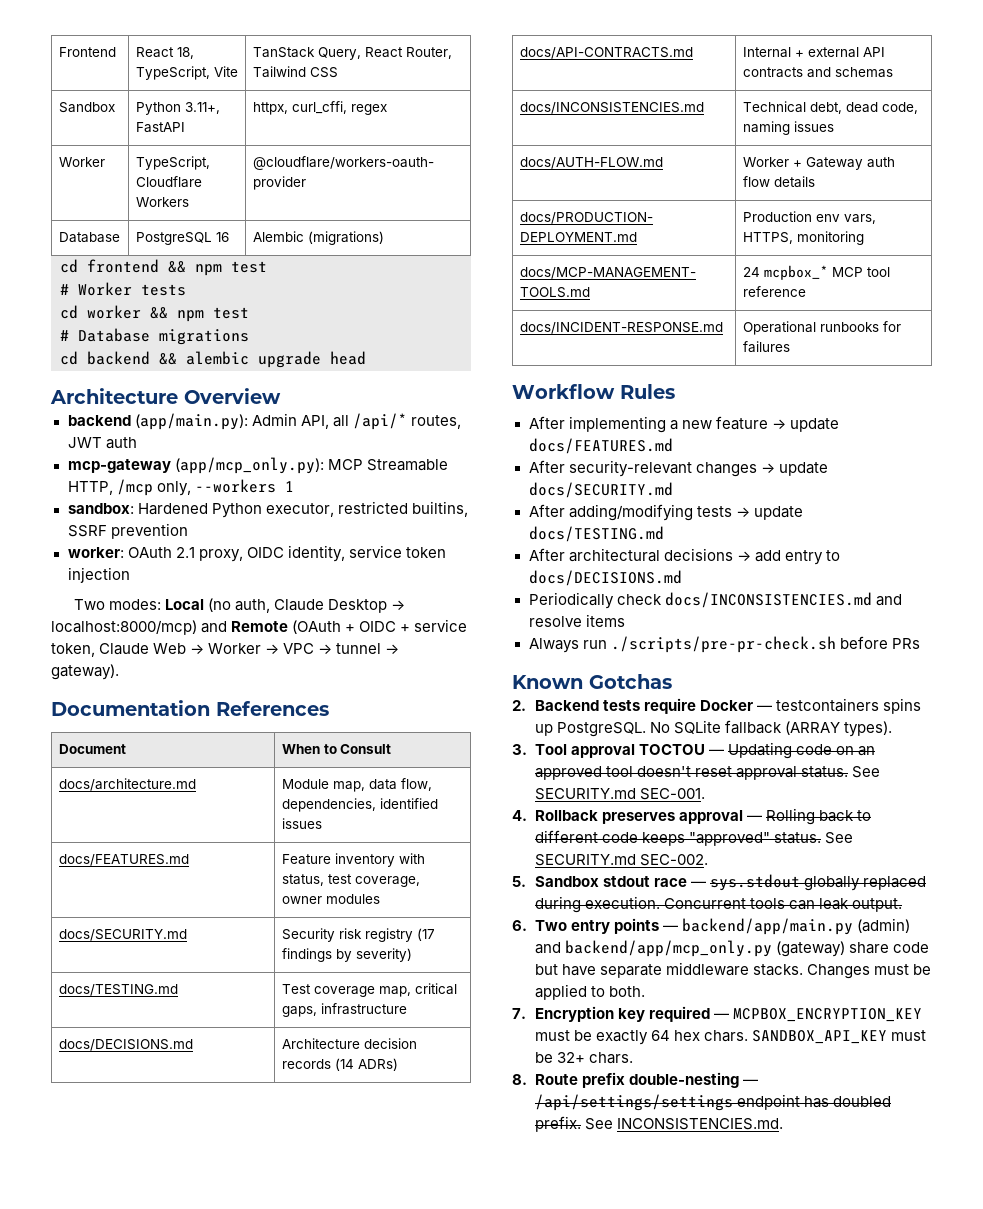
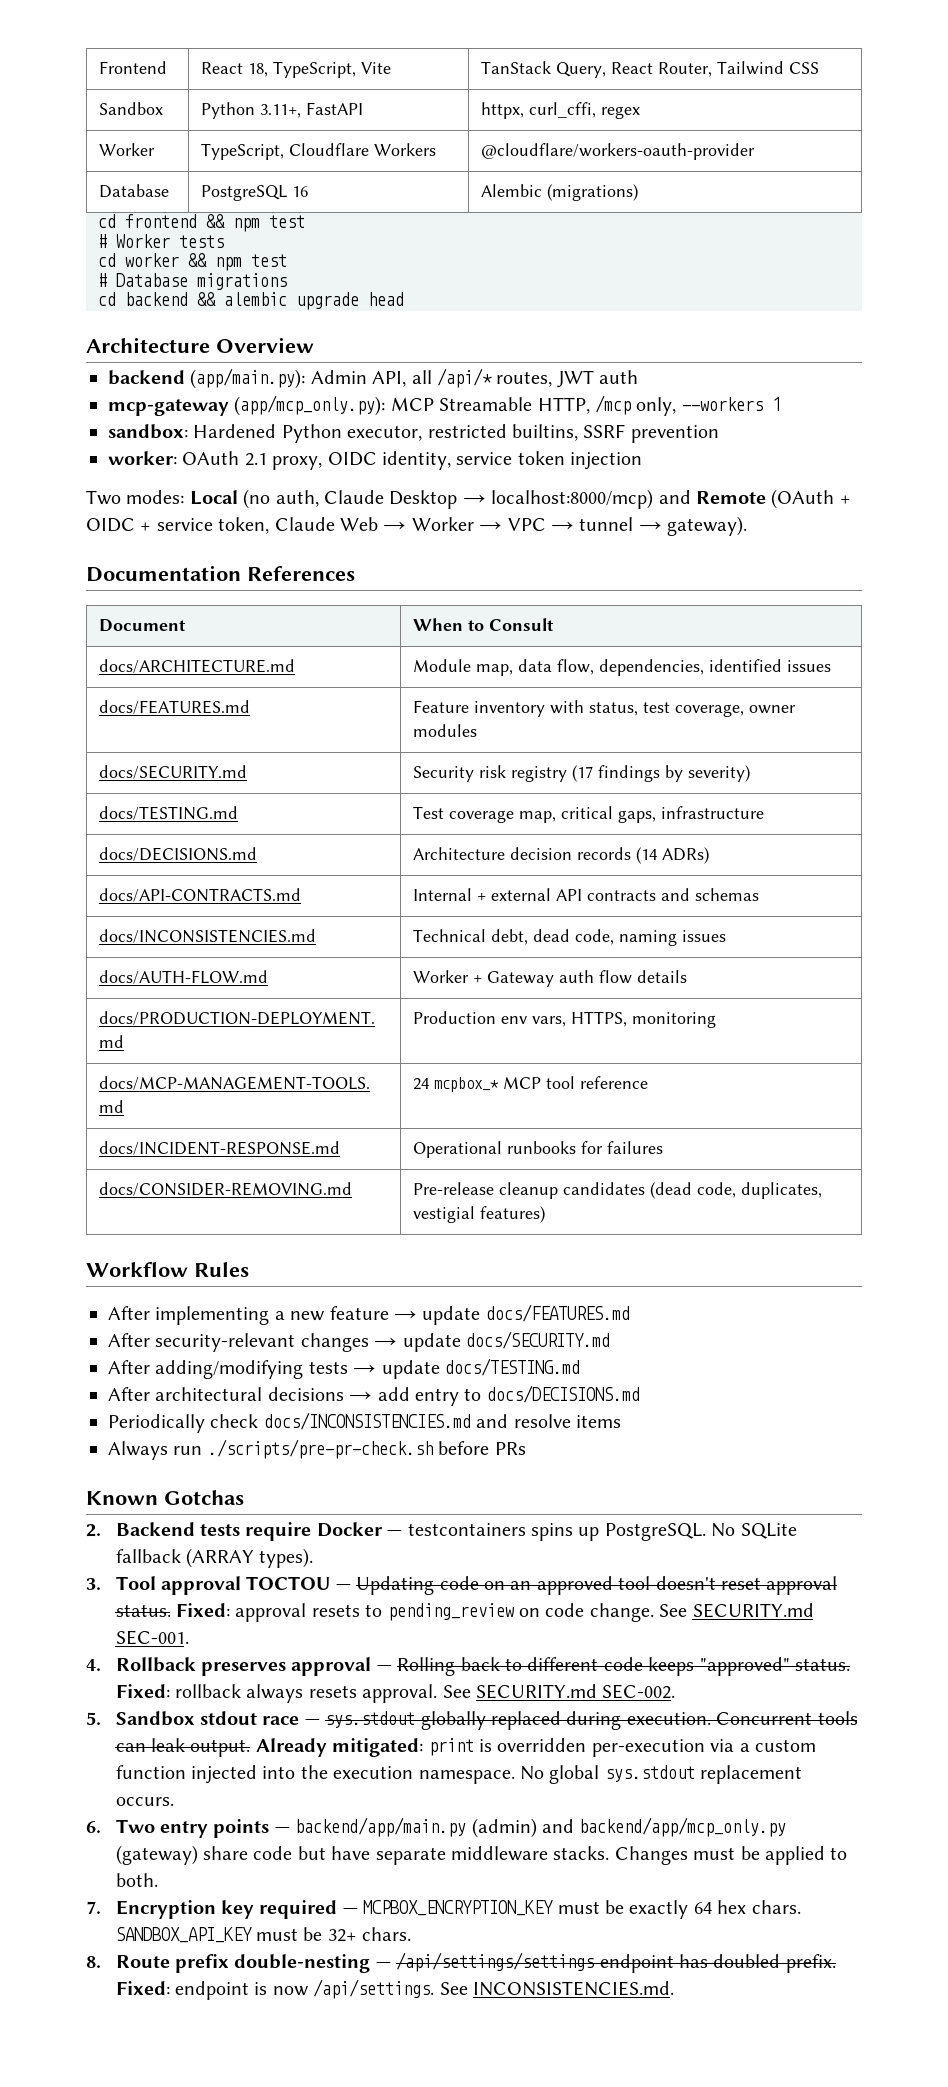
[58,778,196,791] docs/architecture.md -> [99,659,296,673] docs/ARCHITECTURE.md
(790, 347) none -> [99,1182,353,1196] [413,1182,823,1199] [413,1206,546,1223] // docs/CONSIDER-REMOVING.md | Pre-release cleanup candidates (dead code, duplicates, vestigial features)
(849, 772) none -> [175,1603,654,1622] Fixed: approval resets to pending_review on code change.
(822, 838) none -> [115,1684,438,1703] Fixed: rollback always resets approval.
(903, 905) none -> [255,1738,816,1757] [115,1765,803,1784] [115,1797,174,1806] Already mitigated: print is overridden per-execution via a custom function injected into the execution namespace. No global sys.stdout replacement occurs.
(581, 1124) none -> [115,1979,435,2000] Fixed: endpoint is now /api/settings.

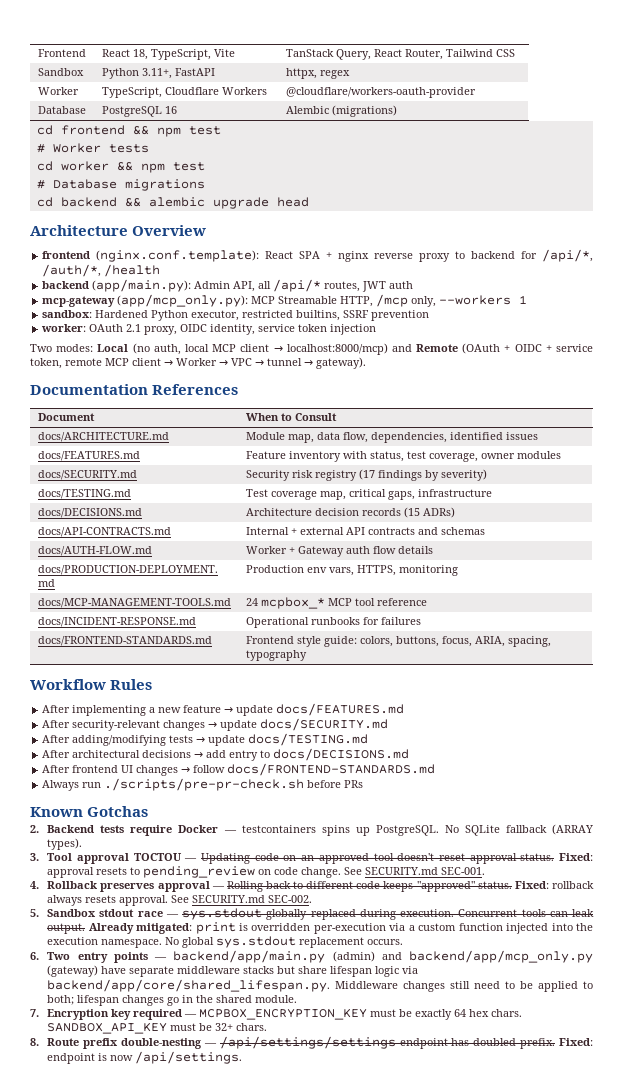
[529,102,597,118] curl_cffi, -> (317, 73) none
(314, 345) none -> [42,249,594,262] [42,264,161,277] // frontend (nginx.conf.template): React SPA + nginx reverse proxy to backend for /api/*, /auth/*, /health
[324,490,458,509] Claude Desktop -> [184,344,270,352] local MCP client
[274,517,378,531] Claude Web -> [65,358,161,366] remote MCP client
[636,847,658,864] (14 -> [403,507,420,518] (15
[99,929,317,943] [413,929,727,946] // docs/INCONSISTENCIES.md | Technical debt, dead code, naming issues -> (485, 531) none
[99,1182,353,1196] [413,1182,823,1199] [413,1206,546,1223] docs/CONSIDER-REMOVING.md | Pre-release cleanup candidates (dead code, duplicates, vestigial features) -> [37,636,212,646] [245,636,551,647] [245,650,307,661] docs/FRONTEND-STANDARDS.md | Frontend style guide: colors, buttons, focus, ARIA, spacing, typography
[108,1412,621,1433] Periodically check docs/INCONSISTENCIES.md and resolve items -> [42,763,436,776] After frontend UI changes → follow docs/FRONTEND-STANDARDS.md
[202,1846,848,1865] [115,1873,158,1887] share code but have separate middleware stacks. Changes must be applied to both. -> [101,966,419,977] [47,979,593,992] [47,995,298,1006] have separate middleware stacks but share lifespan logic via backend/app/core/shared_lifespan.py. Middleware changes still need to be applied to both; lifespan changes go in the shared module.
[439,1981,674,1996] See INCONSISTENCIES.md. -> (243, 1057) none

